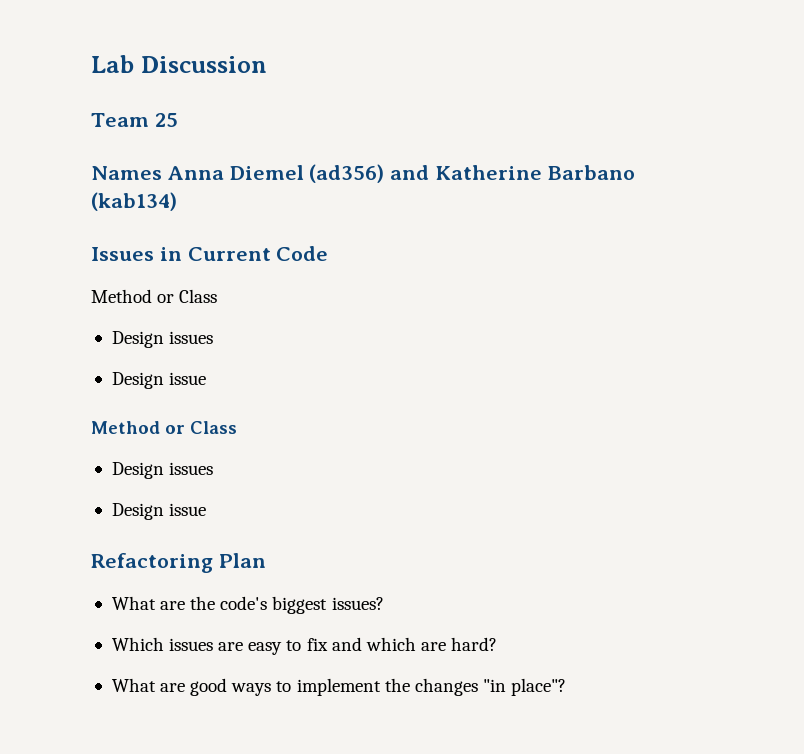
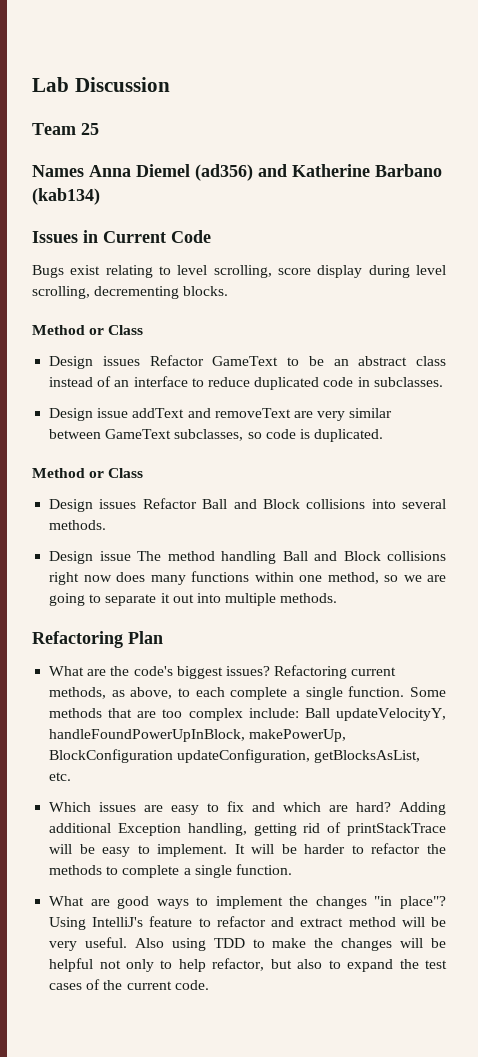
[91,289,218,303] [111,331,214,348] [111,372,207,389] [91,421,237,434] [111,462,214,479] [111,503,207,520] Method or Class // Design issues // Design issue // Method or Class // Design issues // Design issue -> [32,265,446,278] [32,286,229,299] [32,325,144,335] [49,355,446,369] [49,376,443,390] [49,408,393,421] [49,429,384,442] [32,468,144,478] [49,498,446,512] [49,520,107,530] [49,551,446,564] [49,571,446,585] [49,593,338,606] Bugs exist relating to level scrolling, score display during level scrolling, decrementing blocks. // Method or Class // Design issues Refactor GameText to be an abstract class instead of an interface to reduce duplicated code in subclasses. // Design issue addText and removeText are very similar between GameText subclasses, so code is duplicated. // Method or Class // Design issues Refactor Ball and Block collisions into several methods. // Design issue The method handling Ball and Block collisions right now does many functions within one method, so we are going to separate it out into multiple methods.
(384, 603) none -> [274,665,397,679] [49,686,446,700] [49,708,446,721] [49,729,347,742] [49,749,421,763] [49,772,72,781] Refactoring current methods, as above, to each complete a single function. Some methods that are too complex include: Ball updateVelocityY, handleFoundPowerUpInBlock, makePowerUp, BlockConfiguration updateConfiguration, getBlocksAsList, etc.
(498, 644) none -> [399,802,446,815] [49,822,446,836] [49,843,446,857] [49,864,292,878] Adding additional Exception handling, getting rid of printStackTrace will be easy to implement. It will be harder to refactor the methods to complete a single function.
(567, 687) none -> [49,916,446,930] [49,937,446,951] [49,958,447,972] [49,979,209,990] Using IntelliJ's feature to refactor and extract method will be very useful. Also using TDD to make the changes will be helpful not only to help refactor, but also to expand the test cases of the current code.

